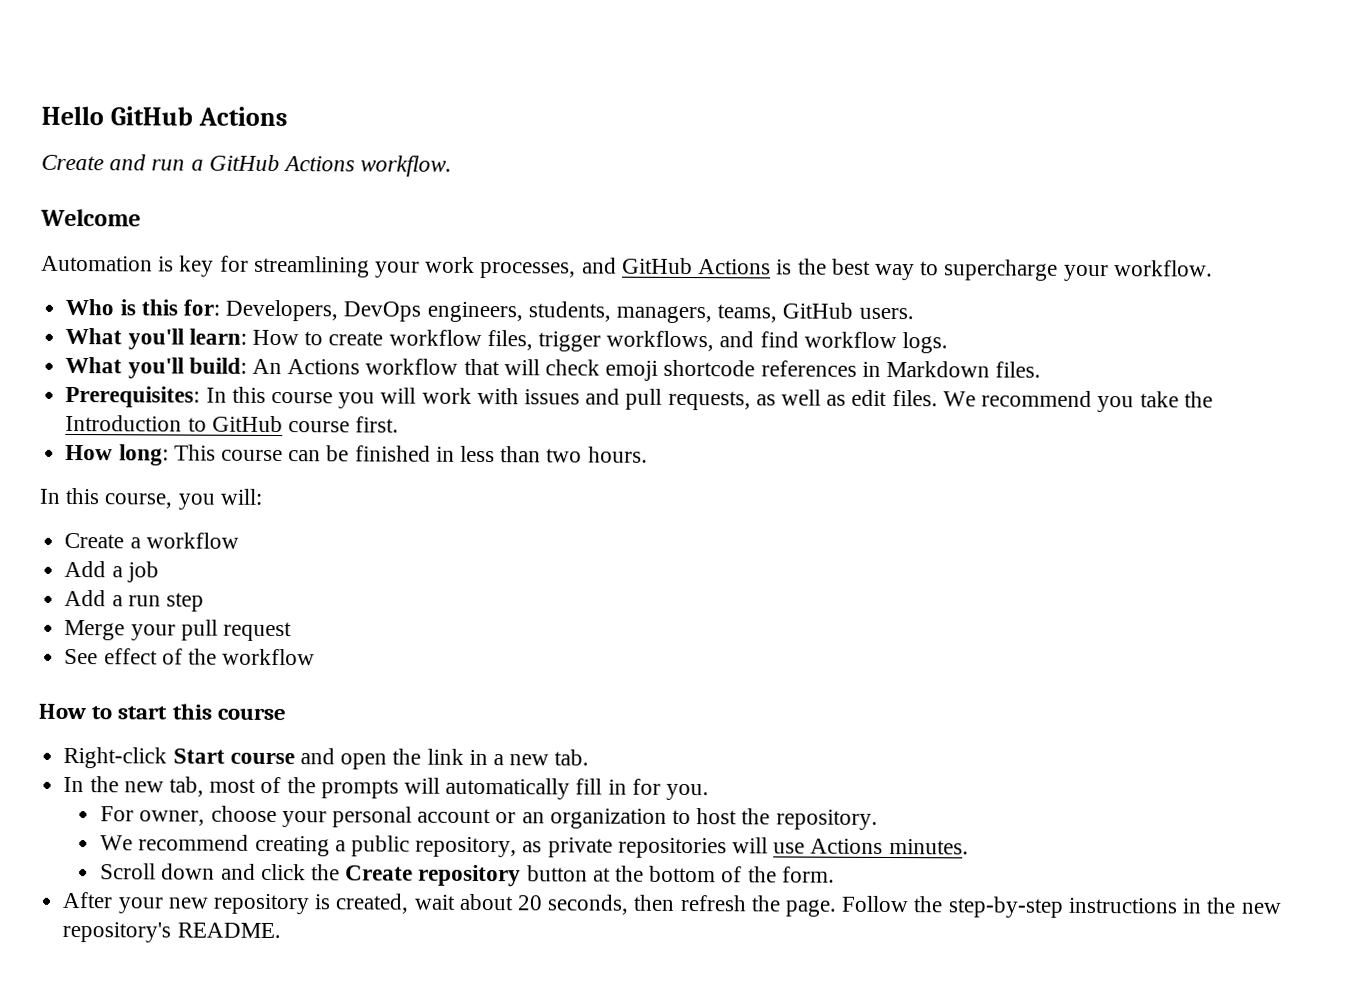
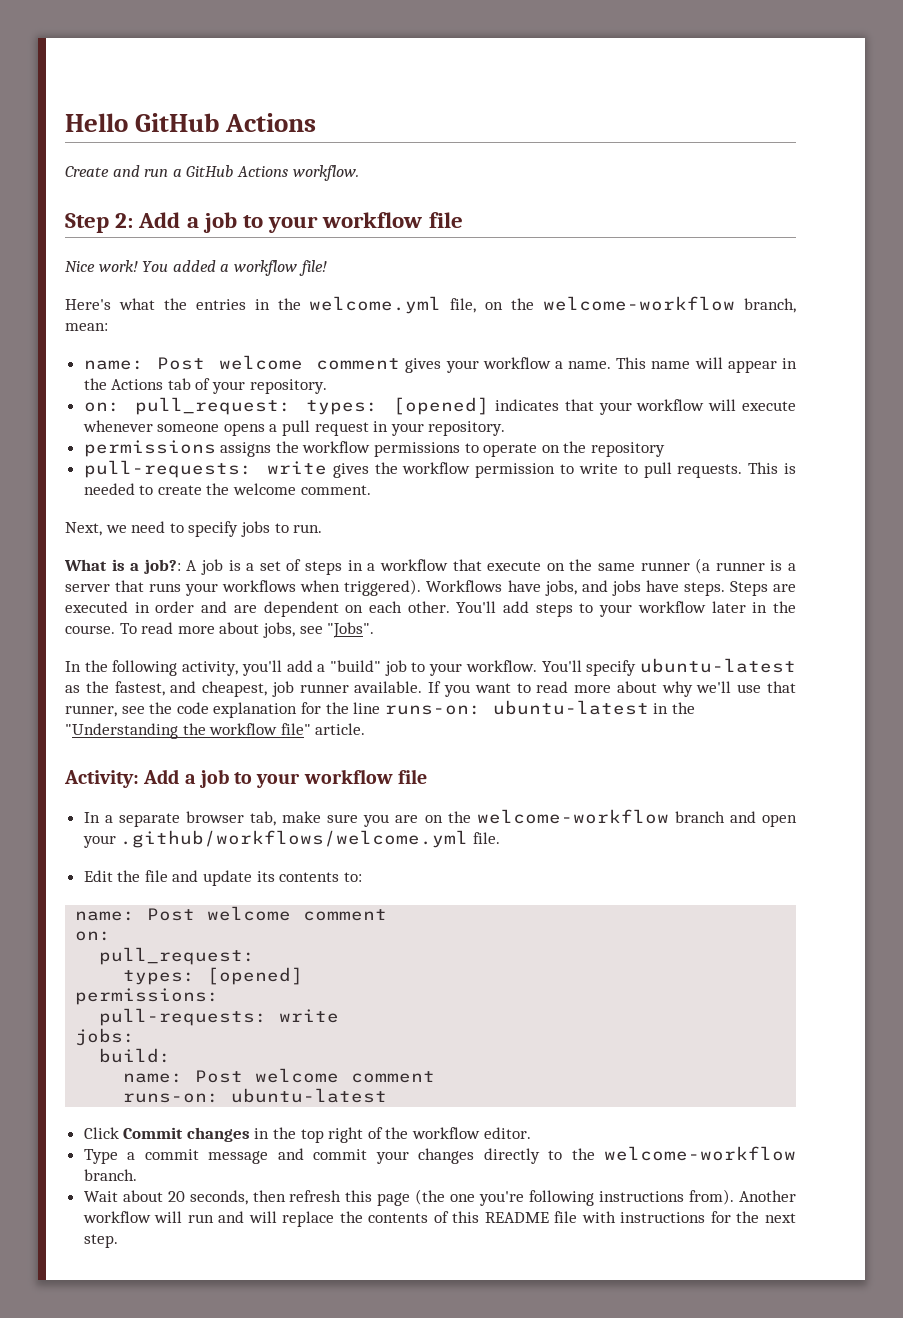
[40,208,141,227] [41,255,1213,282] [65,298,914,324] [65,327,949,354] [65,356,1042,381] [65,385,1213,413] [65,414,400,433] [65,444,648,466] [39,487,263,510] [64,532,239,549] [64,560,159,583] [64,589,204,612] [64,619,292,642] [64,648,316,666] [38,703,286,721] [63,746,590,770] [63,776,710,801] [100,805,878,830] [100,834,969,859] [100,863,835,887] [62,891,456,915] Welcome // Automation is key for streamlining your work processes, and GitHub Actions is the best way to supercharge your workflow. // Who is this for: Developers, DevOps engineers, students, managers, teams, GitHub users. // What you'll learn: How to create workflow files, trigger workflows, and find workflow logs. // What you'll build: An Actions workflow that will check emoji shortcode references in Markdown files. // Prerequisites: In this course you will work with issues and pull requests, as well as edit files. We recommend you take the Introduction to GitHub course first. // How long: This course can be finished in less than two hours. // In this course, you will: // Create a workflow // Add a job // Add a run step // Merge your pull request // See effect of the workflow // How to start this course // Right-click Start course and open the link in a new tab. // In the new tab, most of the prompts will automatically fill in for you. // For owner, choose your personal account or an organization to host the repository. // We recommend creating a public repository, as private repositories will use Actions minutes. // Scroll down and click the Create repository button at the bottom of the form. // After your new repository is created, wait -> [65,212,463,233] [65,260,327,276] [65,296,797,314] [65,323,108,331] [83,355,798,373] [83,378,327,394] [83,397,797,415] [82,420,506,436] [83,440,666,457] [83,460,797,478] [83,483,371,495] [65,521,323,537] [64,558,796,575] [65,579,797,596] [65,601,797,617] [65,622,375,638] [65,658,796,676] [65,681,797,697] [65,700,695,718] [65,723,366,739] [64,769,427,788] [83,809,798,827] [82,830,500,848] [83,870,362,886] [75,906,388,921] [75,931,112,941] [99,947,256,965] [123,967,304,985] [75,988,220,1005] [99,1008,340,1026] [75,1028,136,1046] [99,1048,172,1063] [123,1068,436,1083] [123,1088,388,1103] [83,1127,531,1143] [83,1146,796,1164] [83,1169,137,1181] [83,1191,118,1202] Step 2: Add a job to your workflow file // Nice work! You added a workflow file! // Here's what the entries in the welcome.yml file, on the welcome-workflow branch, mean: // name: Post welcome comment gives your workflow a name. This name will appear in the Actions tab of your repository. // on: pull_request: types: [opened] indicates that your workflow will execute whenever someone opens a pull request in your repository. // permissions assigns the workflow permissions to operate on the repository // pull-requests: write gives the workflow permission to write to pull requests. This is needed to create the welcome comment. // Next, we need to specify jobs to run. // What is a job?: A job is a set of steps in a workflow that execute on the same runner (a runner is a server that runs your workflows when triggered). Workflows have jobs, and jobs have steps. Steps are executed in order and are dependent on each other. You'll add steps to your workflow later in the course. To read more about jobs, see "Jobs". // In the following activity, you'll add a "build" job to your workflow. You'll specify ubuntu-latest as the fastest, and cheapest, job runner available. If you want to read more about why we'll use that runner, see the code explanation for the line runs-on: ubuntu-latest in the "Understanding the workflow file" article. // Activity: Add a job to your workflow file // In a separate browser tab, make sure you are on the welcome-workflow branch and open your .github/workflows/welcome.yml file. // Edit the file and update its contents to: // name: Post welcome comment // on: // pull_request: // types: [opened] // permissions: // pull-requests: write // jobs: // build: // name: Post welcome comment // runs-on: ubuntu-latest // Click Commit changes in the top right of the workflow editor. // Type a commit message and commit your changes directly to the welcome-workflow branch. // Wait
[750,895,1281,918] [62,921,281,943] the page. Follow the step-by-step instructions in the new repository's README. -> [345,1189,796,1206] [82,1211,796,1227] [83,1234,118,1248] this page (the one you're following instructions from). Another workflow will run and will replace the contents of this README file with instructions for the next step.

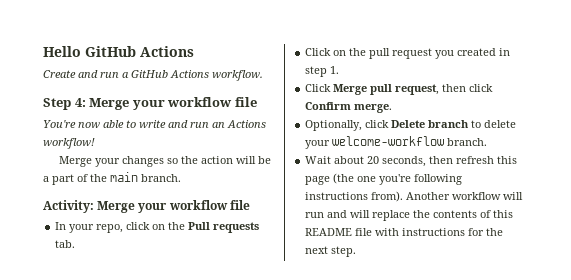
[115,212,463,233] [65,260,327,276] [65,296,797,314] [65,323,108,331] [83,355,798,373] [83,378,327,394] [83,397,797,415] [82,420,506,436] [83,440,666,457] [83,460,797,478] [83,483,371,495] [65,521,323,537] [64,558,796,575] [65,579,797,596] [65,601,797,617] [65,622,375,638] [65,658,796,676] [65,681,797,697] [65,700,695,718] [65,723,366,739] [64,769,427,788] [83,809,798,827] [82,830,500,848] [83,870,362,886] [75,906,388,921] [75,931,112,941] [99,947,256,965] [123,967,304,985] [75,988,220,1005] [99,1008,340,1026] [75,1028,136,1046] [99,1048,172,1063] [123,1068,436,1083] [123,1088,388,1103] [83,1127,531,1143] [83,1148,595,1164] 2: Add a job to your workflow file // Nice work! You added a workflow file! // Here's what the entries in the welcome.yml file, on the welcome-workflow branch, mean: // name: Post welcome comment gives your workflow a name. This name will appear in the Actions tab of your repository. // on: pull_request: types: [opened] indicates that your workflow will execute whenever someone opens a pull request in your repository. // permissions assigns the workflow permissions to operate on the repository // pull-requests: write gives the workflow permission to write to pull requests. This is needed to create the welcome comment. // Next, we need to specify jobs to run. // What is a job?: A job is a set of steps in a workflow that execute on the same runner (a runner is a server that runs your workflows when triggered). Workflows have jobs, and jobs have steps. Steps are executed in order and are dependent on each other. You'll add steps to your workflow later in the course. To read more about jobs, see "Jobs". // In the following activity, you'll add a "build" job to your workflow. You'll specify ubuntu-latest as the fastest, and cheapest, job runner available. If you want to read more about why we'll use that runner, see the code explanation for the line runs-on: ubuntu-latest in the "Understanding the workflow file" article. // Activity: Add a job to your workflow file // In a separate browser tab, make sure you are on the welcome-workflow branch and open your .github/workflows/welcome.yml file. // Edit the file and update its contents to: // name: Post welcome comment // on: // pull_request: // types: [opened] // permissions: // pull-requests: write // jobs: // build: // name: Post welcome comment // runs-on: ubuntu-latest // Click Commit changes in the top right of the workflow editor. // Type a commit message and commit your changes directly to the -> [74,97,257,110] [43,120,266,128] [43,138,95,149] [59,156,272,167] [43,172,181,185] [43,200,250,213] [55,222,260,233] [55,240,76,248] [305,48,511,59] [305,66,340,77] [305,84,494,95] [305,102,393,113] [305,120,517,131] [305,140,331,149] 4: Merge your workflow file // You're now able to write and run an Actions workflow! // Merge your changes so the action will be a part of the main branch. // Activity: Merge your workflow file // In your repo, click on the Pull requests tab. // Click on the pull request you created in step 1. // Click Merge pull request, then click Confirm merge. // Optionally, click Delete branch to delete your

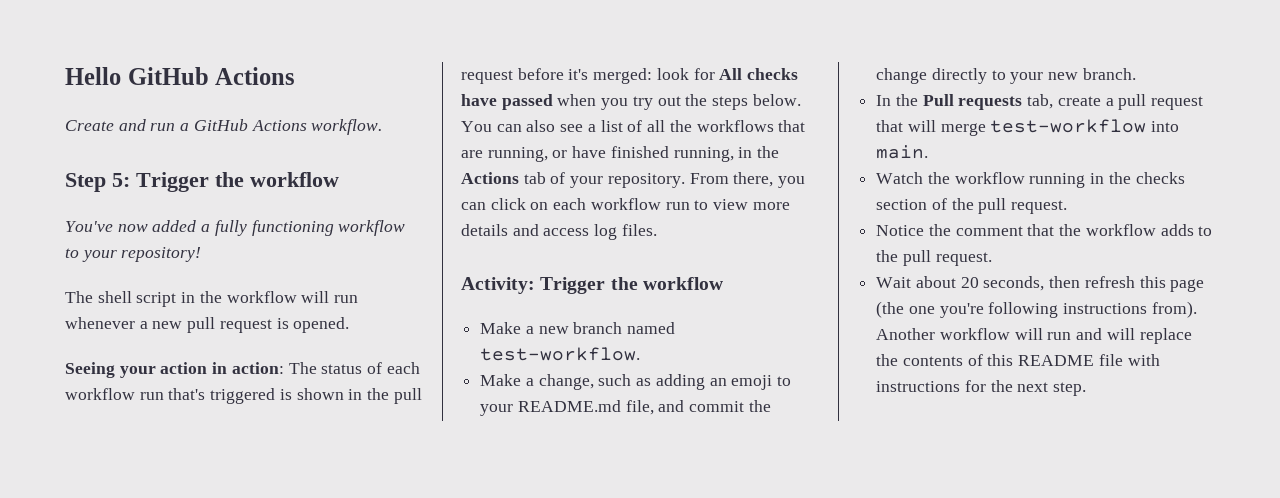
[74,97,257,110] [43,120,266,128] [43,138,95,149] [59,156,272,167] [43,172,181,185] [43,200,250,213] [55,222,260,233] [55,240,76,248] [305,48,511,59] [305,66,340,77] [305,84,494,95] [305,102,393,113] [305,120,517,131] [305,136,488,149] 4: Merge your workflow file // You're now able to write and run an Actions workflow! // Merge your changes so the action will be a part of the main branch. // Activity: Merge your workflow file // In your repo, click on the Pull requests tab. // Click on the pull request you created in step 1. // Click Merge pull request, then click Confirm merge. // Optionally, click Delete branch to delete your welcome-workflow branch. -> [112,172,339,192] [65,220,406,236] [65,247,202,262] [65,291,359,307] [65,317,350,333] [65,362,420,378] [65,388,422,404] [461,68,799,84] [461,94,801,110] [461,120,806,132] [461,146,780,162] [461,172,806,188] [461,198,790,210] [461,224,657,240] [461,277,723,294] [480,322,676,334] [480,347,641,361] [480,374,792,390] [480,400,771,416] [876,68,1136,84] [876,94,1204,110] [876,119,1180,136] [876,145,929,159] [876,172,1185,188] [876,198,1068,214] [876,224,1213,236] [876,250,992,266] 5: Trigger the workflow // You've now added a fully functioning workflow to your repository! // The shell script in the workflow will run whenever a new pull request is opened. // Seeing your action in action: The status of each workflow run that's triggered is shown in the pull request before it's merged: look for All checks have passed when you try out the steps below. You can also see a list of all the workflows that are running, or have finished running, in the Actions tab of your repository. From there, you can click on each workflow run to view more details and access log files. // Activity: Trigger the workflow // Make a new branch named test-workflow. // Make a change, such as adding an emoji to your README.md file, and commit the change directly to your new branch. // In the Pull requests tab, create a pull request that will merge test-workflow into main. // Watch the workflow running in the checks section of the pull request. // Notice the comment that the workflow adds to the pull request.

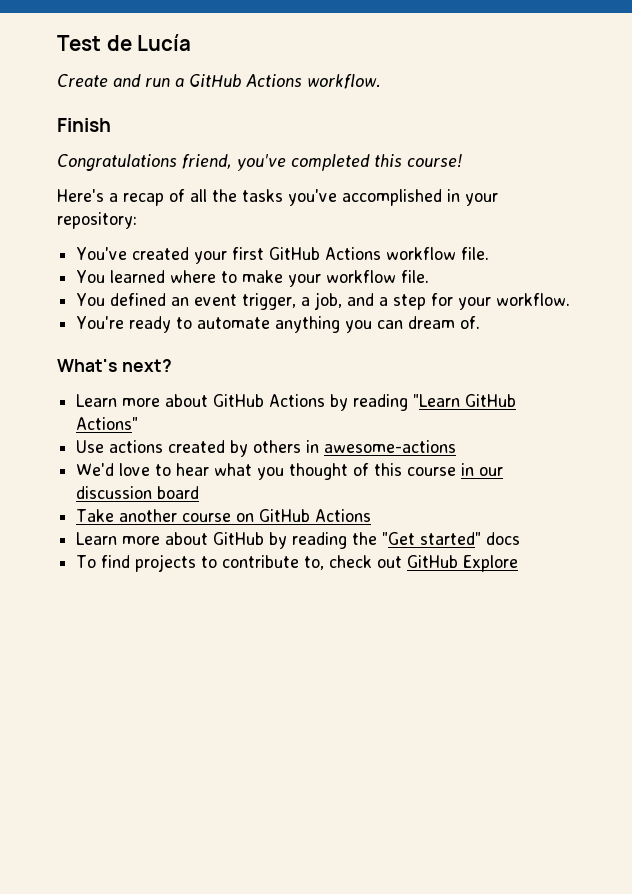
[65,67,296,85] Hello GitHub Actions -> [57,34,192,51] Test de Lucía
[65,172,339,192] [65,220,406,236] [65,247,202,262] [65,291,359,307] [65,317,350,333] [65,362,420,378] [65,388,422,404] [461,68,799,84] [461,94,801,110] [461,120,806,132] [461,146,780,162] [461,172,806,188] [461,198,790,210] [461,224,657,240] [461,277,723,294] [480,322,676,334] [480,347,641,361] [480,374,792,390] [480,400,771,416] [876,68,1136,84] [876,94,1204,110] [876,119,1180,136] [876,145,929,159] [876,172,1185,188] [876,198,1068,214] [876,224,1213,236] [876,250,992,266] [876,276,1205,292] [876,301,1197,318] [876,328,1192,344] [876,354,1160,366] [876,380,1087,396] Step 5: Trigger the workflow // You've now added a fully functioning workflow to your repository! // The shell script in the workflow will run whenever a new pull request is opened. // Seeing your action in action: The status of each workflow run that's triggered is shown in the pull request before it's merged: look for All checks have passed when you try out the steps below. You can also see a list of all the workflows that are running, or have finished running, in the Actions tab of your repository. From there, you can click on each workflow run to view more details and access log files. // Activity: Trigger the workflow // Make a new branch named test-workflow. // Make a change, such as adding an emoji to your README.md file, and commit the change directly to your new branch. // In the Pull requests tab, create a pull request that will merge test-workflow into main. // Watch the workflow running in the checks section of the pull request. // Notice the comment that the workflow adds to the pull request. // Wait about 20 seconds, then refresh this page (the one you're following instructions from). Another workflow will run and will replace the contents of this README file with instructions for the next step. -> [57,118,111,132] [57,154,462,171] [57,189,498,206] [57,212,137,229] [76,247,490,264] [76,270,430,287] [76,292,571,310] [76,316,481,333] [57,359,172,372] [76,394,517,411] [76,417,139,430] [76,440,457,457] [76,463,504,480] [76,486,200,499] [76,509,372,522] [76,532,521,549] [76,554,519,572] Finish // Congratulations friend, you've completed this course! // Here's a recap of all the tasks you've accomplished in your repository: // You've created your first GitHub Actions workflow file. // You learned where to make your workflow file. // You defined an event trigger, a job, and a step for your workflow. // You're ready to automate anything you can dream of. // What's next? // Learn more about GitHub Actions by reading "Learn GitHub Actions" // Use actions created by others in awesome-actions // We'd love to hear what you thought of this course in our discussion board // Take another course on GitHub Actions // Learn more about GitHub by reading the "Get started" docs // To find projects to contribute to, check out GitHub Explore

